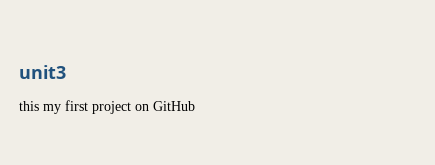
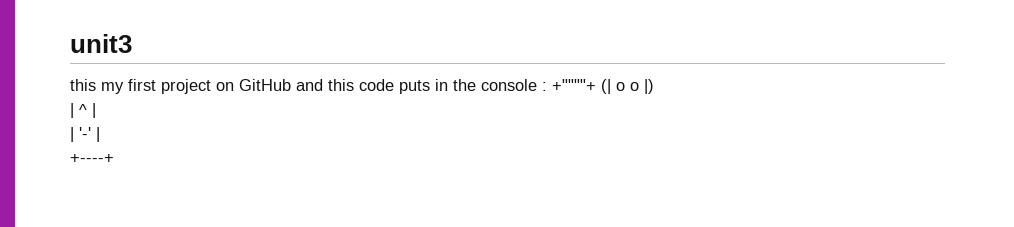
(195, 106) none -> [296,79,654,94] [70,103,96,118] [70,127,100,142] [70,154,114,163] and this code puts in the console : +""""+ (| o o |) // | ^ | // | '-' | // +----+

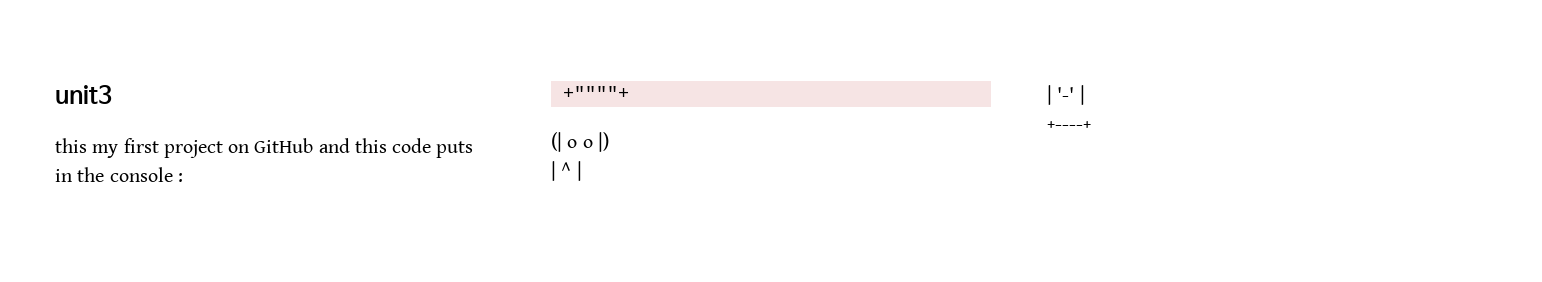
(547, 86) none -> (183, 177) //
(596, 85) none -> (629, 92) //

